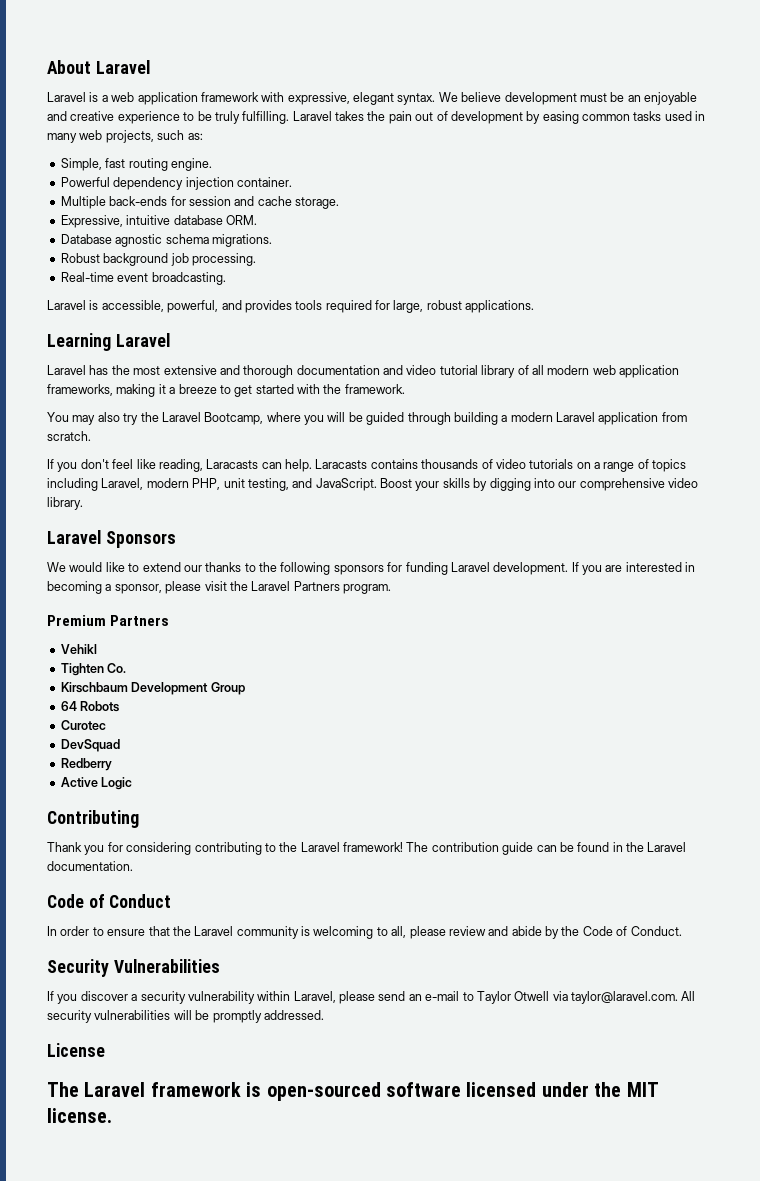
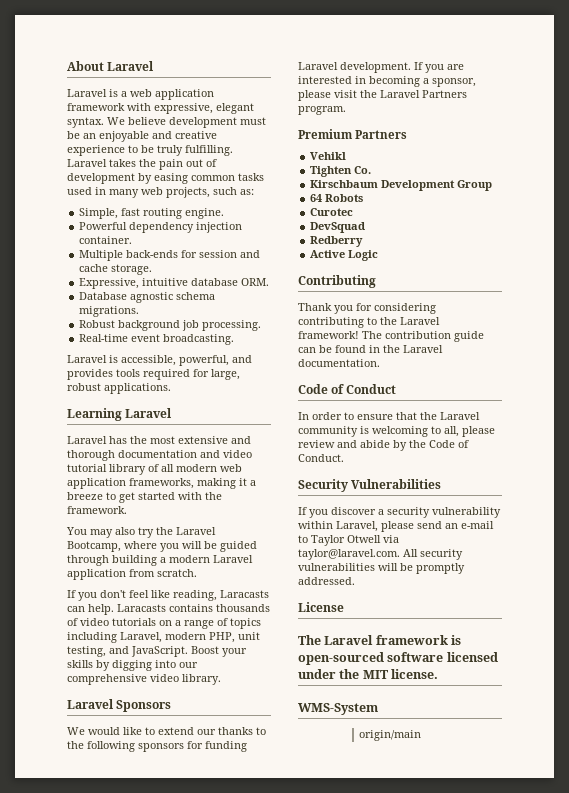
(112, 1115) none -> [298,703,378,715] [359,730,422,741] // WMS-System // origin/main

